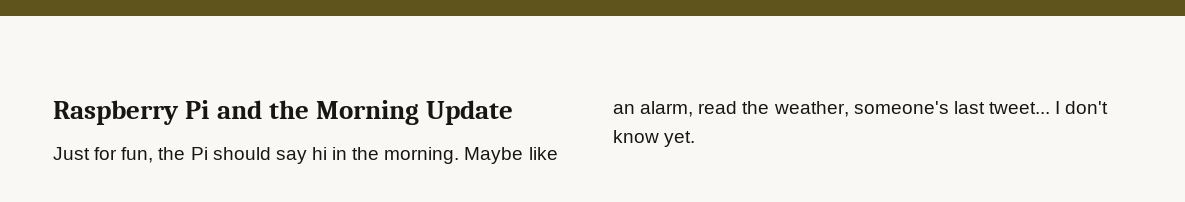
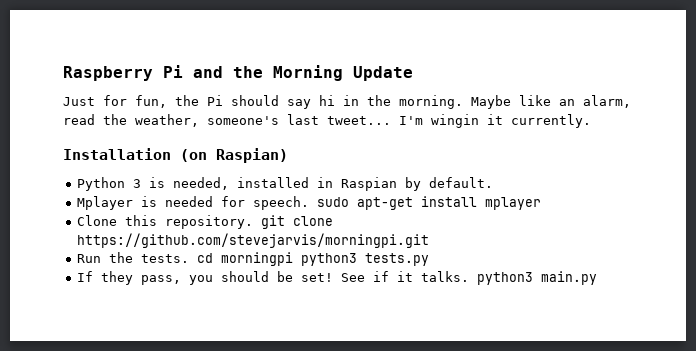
[1055,101,1109,114] [613,130,696,147] I don't know yet. -> [399,114,591,128] [63,148,288,163] [76,177,493,191] [76,196,541,210] [76,215,333,229] [76,233,429,248] [76,252,429,266] [76,271,597,285] I'm wingin it currently. // Installation (on Raspian) // Python 3 is needed, installed in Raspian by default. // Mplayer is needed for speech. sudo apt-get install mplayer // Clone this repository. git clone https://github.com/stevejarvis/morningpi.git // Run the tests. cd morningpi python3 tests.py // If they pass, you should be set! See if it talks. python3 main.py

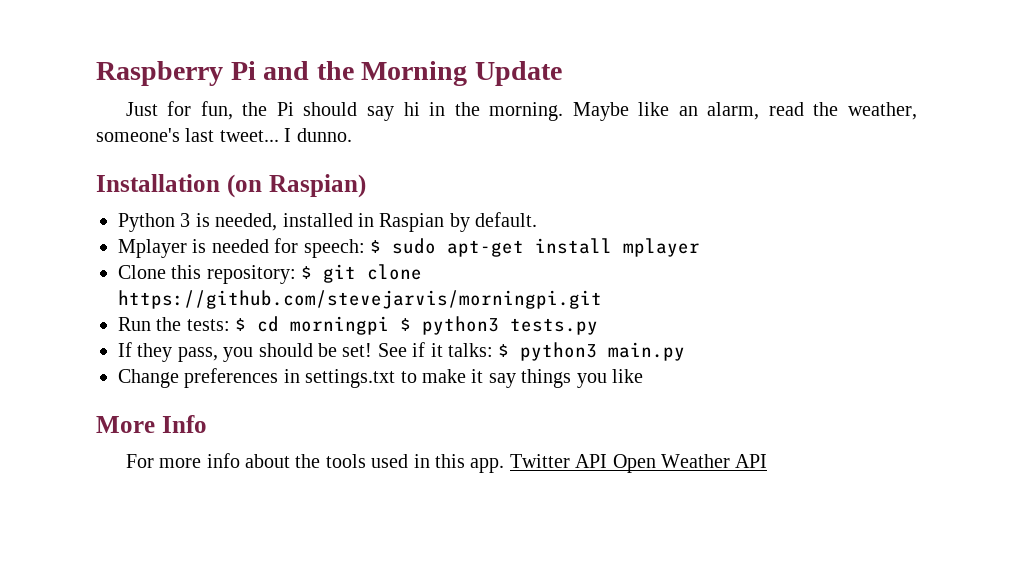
[399,114,591,128] I'm wingin it currently. -> [284,128,352,142] I dunno.
[252,196,309,210] speech. -> [303,239,381,258] speech: $
[164,215,253,229] repository. -> [206,265,313,284] repository: $
[140,254,189,263] tests. -> [186,318,247,331] tests: $
(293, 259) none -> [400,318,412,331] $
[420,271,469,282] talks. -> [447,343,510,357] talks: $
(597, 278) none -> [118,368,643,388] [96,415,207,433] [125,453,768,473] // Change preferences in settings.txt to make it say things you like // More Info // For more info about the tools used in this app. Twitter API Open Weather API

